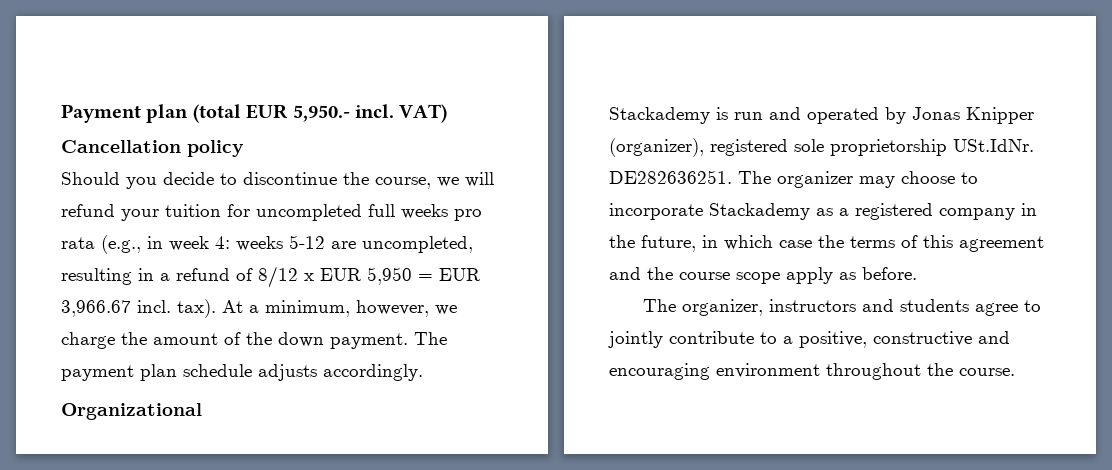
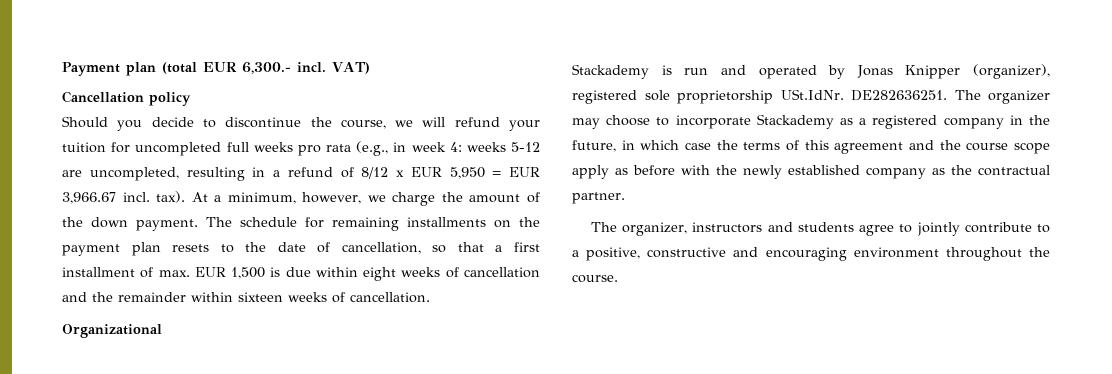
[292,105,350,122] 5,950.- -> [242,62,291,74] 6,300.-
[61,364,423,381] payment plan schedule adjusts accordingly. -> [240,217,540,231] [62,242,541,256] [62,267,540,281] [62,292,430,303] schedule for remaining installments on the payment plan resets to the date of cancellation, so that a first installment of max. EUR 1,500 is due within eight weeks of cancellation and the remainder within sixteen weeks of cancellation.
[862,267,917,280] before. -> [633,165,1050,179] [572,192,625,204] before with the newly established company as the contractual partner.

